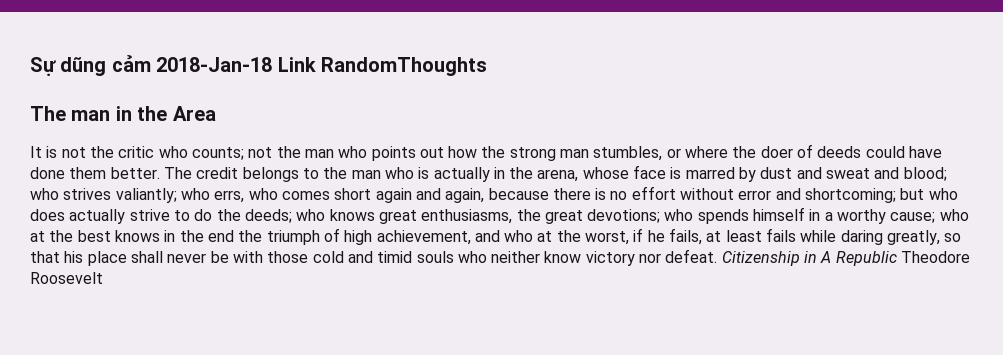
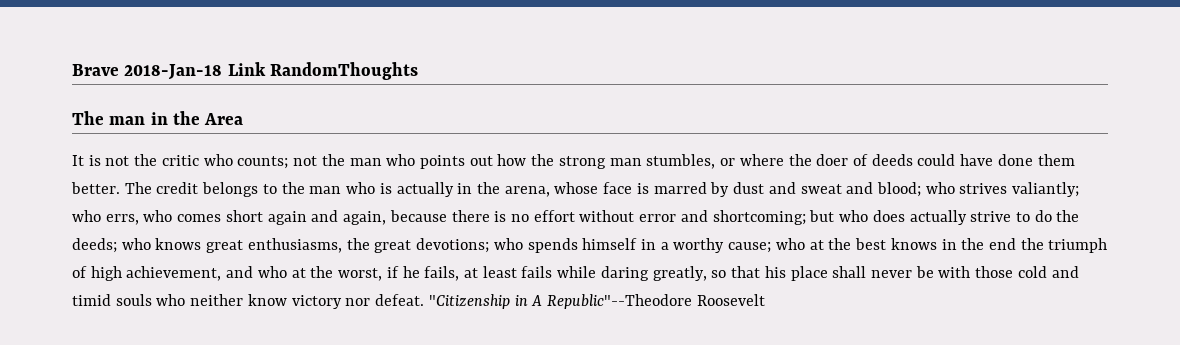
[30,55,151,76] Sự dũng cảm -> [72,64,119,76] Brave
[721,251,800,266] Citizenship -> [428,294,510,309] "Citizenship
[835,251,971,266] Republic Theodore -> [546,294,692,309] Republic"--Theodore

